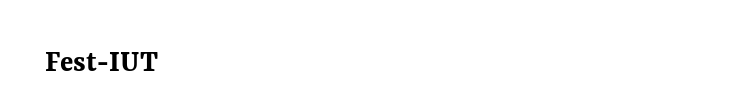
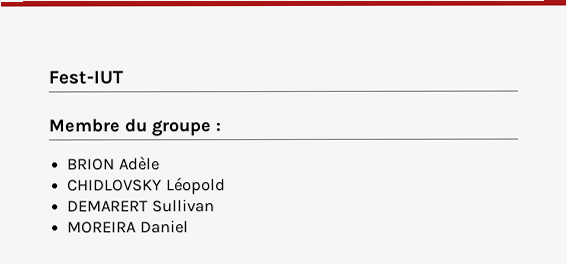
(158, 61) none -> [48,118,221,137] [67,156,160,171] [67,177,226,195] [67,199,215,213] [67,220,189,234] // Membre du groupe : // BRION Adèle // CHIDLOVSKY Léopold // DEMARERT Sullivan // MOREIRA Daniel

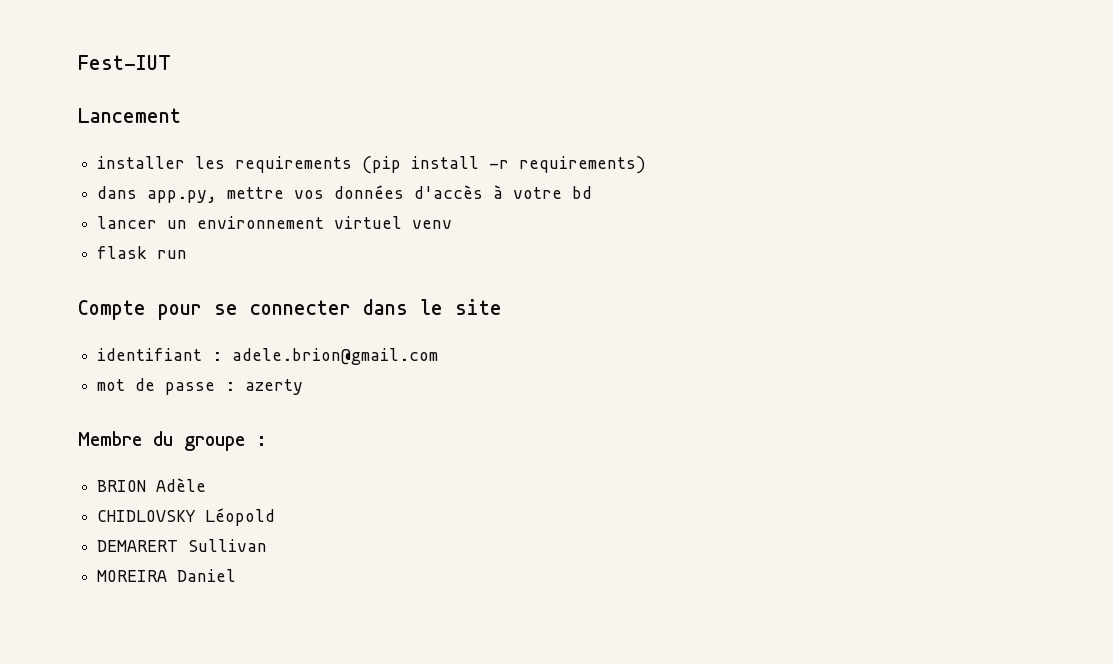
(123, 77) none -> [78,108,181,123] [97,156,647,174] [97,185,593,203] [97,216,453,229] [97,246,188,259] [78,299,502,320] [97,348,439,365] [97,378,304,395] // Lancement // installer les requirements (pip install -r requirements) // dans app.py, mettre vos données d'accès à votre bd // lancer un environnement virtuel venv // flask run // Compte pour se connecter dans le site // identifiant : adele.brion@gmail.com // mot de passe : azerty

